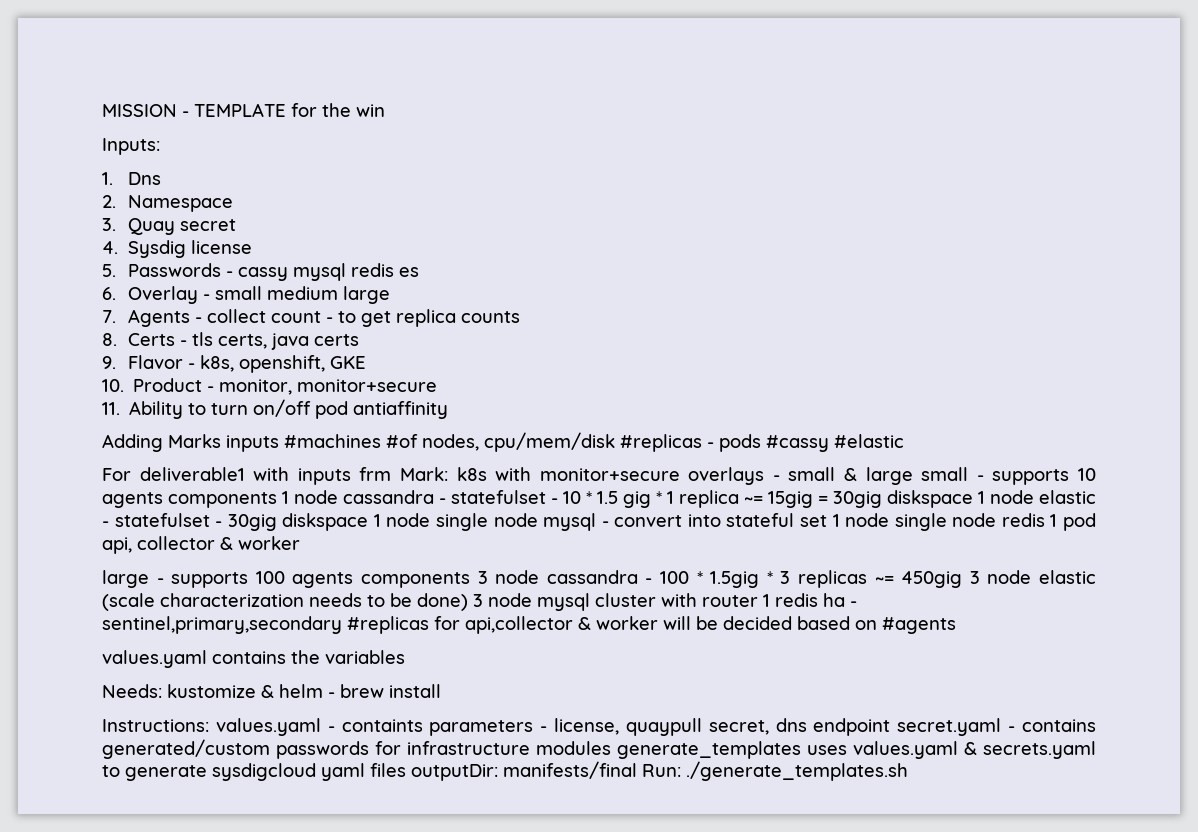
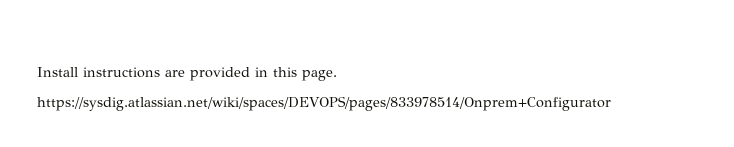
[102,103,385,117] [102,138,160,155] [102,172,162,185] [102,195,234,212] [102,218,237,235] [102,240,253,258] [102,263,420,281] [102,286,391,304] [102,309,521,327] [102,332,360,350] [102,355,367,373] [102,378,438,395] [102,399,449,419] [102,432,904,452] [102,467,1097,485] [102,490,1096,508] [102,513,1096,531] [102,536,300,554] [102,570,1097,588] [102,593,857,611] [102,616,956,634] [102,650,405,668] [102,684,441,698] [102,718,1096,736] [102,739,1096,759] [102,761,908,781] MISSION - TEMPLATE for the win // Inputs: // 1. Dns // 2. Namespace // 3. Quay secret // 4. Sysdig license // 5. Passwords - cassy mysql redis es // 6. Overlay - small medium large // 7. Agents - collect count - to get replica counts // 8. Certs - tls certs, java certs // 9. Flavor - k8s, openshift, GKE // 10. Product - monitor, monitor+secure // 11. Ability to turn on/off pod antiaffinity // Adding Marks inputs #machines #of nodes, cpu/mem/disk #replicas - pods #cassy #elastic // For deliverable1 with inputs frm Mark: k8s with monitor+secure overlays - small & large small - supports 10 agents components 1 node cassandra - statefulset - 10 * 1.5 gig * 1 replica ~= 15gig = 30gig diskspace 1 node elastic - statefulset - 30gig diskspace 1 node single node mysql - convert into stateful set 1 node single node redis 1 pod api, collector & worker // large - supports 100 agents components 3 node cassandra - 100 * 1.5gig * 3 replicas ~= 450gig 3 node elastic (scale characterization needs to be done) 3 node mysql cluster with router 1 redis ha - sentinel,primary,secondary #replicas for api,collector & worker will be decided based on #agents // values.yaml contains the variables // Needs: kustomize & helm - brew install // Instructions: values.yaml - containts parameters - license, quaypull secret, dns endpoint secret.yaml - contains generated/custom passwords for infrastructure modules generate_templates uses values.yaml & secrets.yaml to generate sysdigcloud yaml files outputDir: manifests/final Run: ./generate_templates.sh -> [37,67,337,81] [37,96,611,111] Install instructions are provided in this page. // https://sysdig.atlassian.net/wiki/spaces/DEVOPS/pages/833978514/Onprem+Configurator

